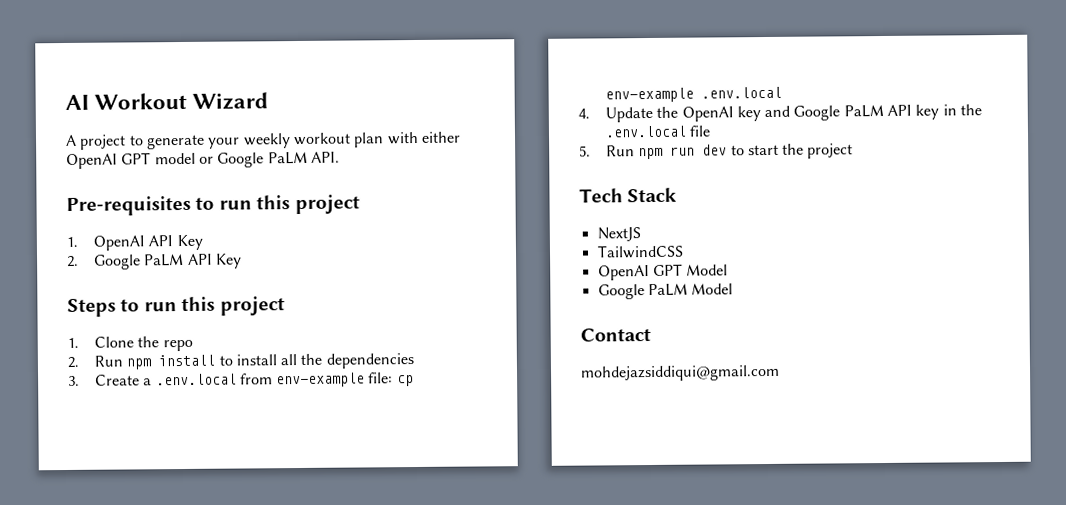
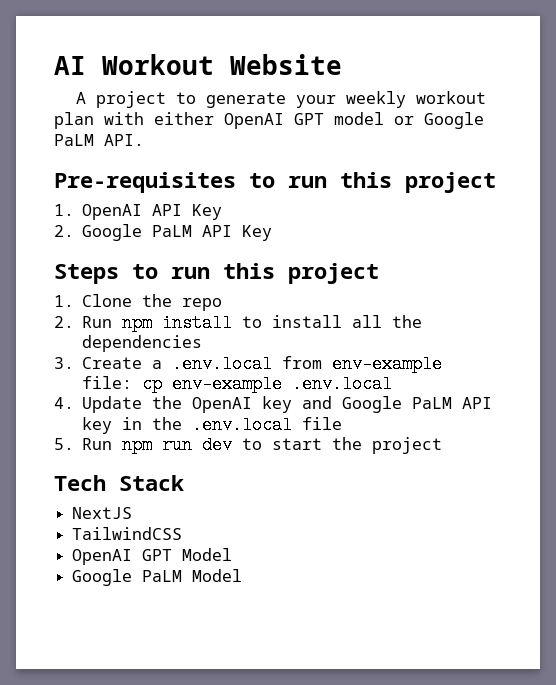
[192,92,269,110] Wizard -> [230,54,342,75] Website
[580,327,651,342] [580,364,780,382] // Contact // mohdejazsiddiqui@gmail.com -> (243, 575) none

